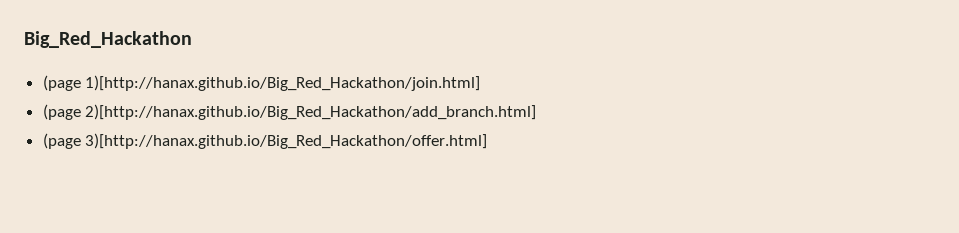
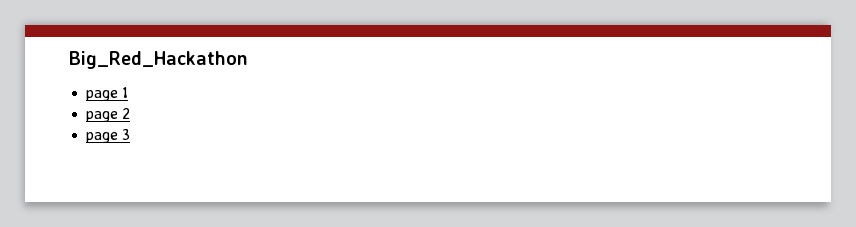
[42,75,481,91] [42,104,537,120] [42,133,488,149] (page 1)[http://hanax.github.io/Big_Red_Hackathon/join.html] // (page 2)[http://hanax.github.io/Big_Red_Hackathon/add_branch.html] // (page 3)[http://hanax.github.io/Big_Red_Hackathon/offer.html] -> [86,87,129,101] [86,108,131,122] [86,129,131,143] page 1 // page 2 // page 3

